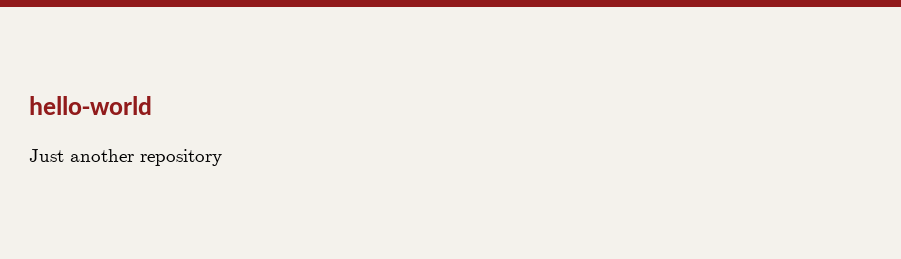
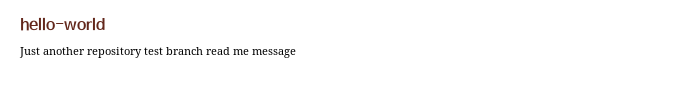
(222, 157) none -> [144,47,296,58] test branch read me message

